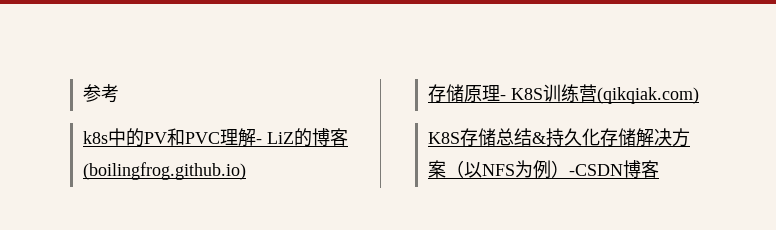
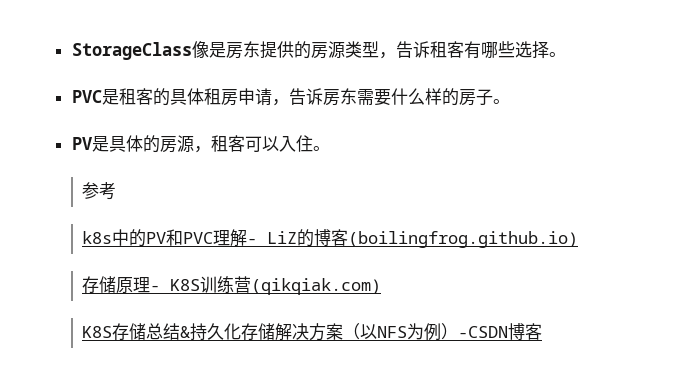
(82, 93) none -> [71,41,566,60] [71,88,510,106] [71,135,330,153] StorageClass像是房东提供的房源类型，告诉租客有哪些选择。 // PVC是租客的具体租房申请，告诉房东需要什么样的房子。 // PV是具体的房源，租客可以入住。 //

